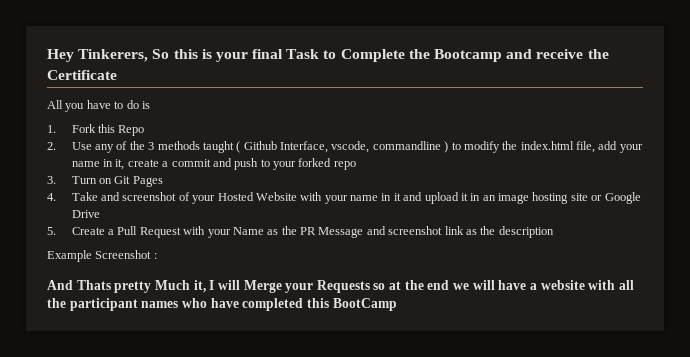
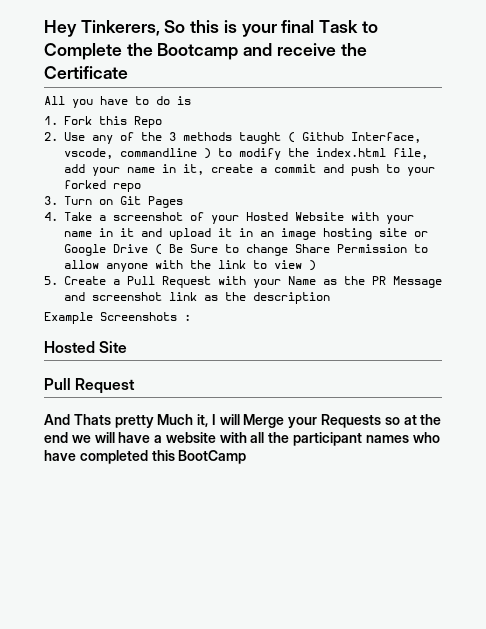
[100,192,120,201] and -> [99,215,106,221] a
(100, 214) none -> [155,244,428,256] [64,260,316,272] ( Be Sure to change Share Permission to allow anyone with the link to view )
[95,250,152,259] Screenshot -> [100,312,177,321] Screenshots
(157, 256) none -> [44,341,128,353] [44,378,136,394] // Hosted Site // Pull Request

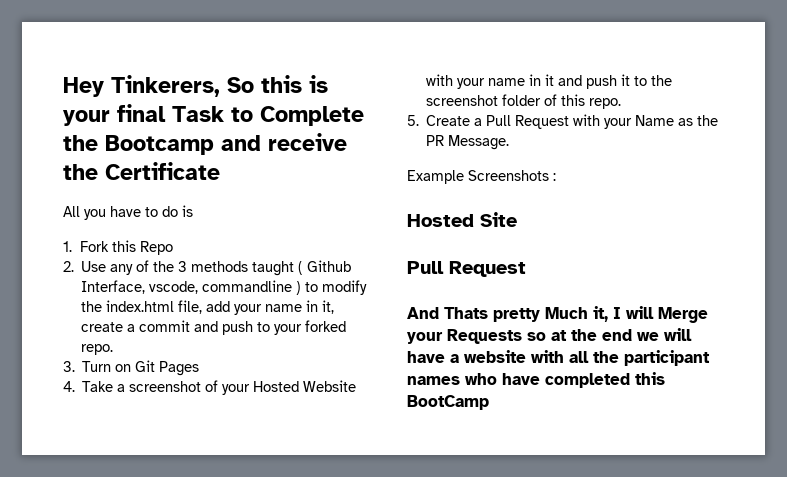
[113,183,141,192] repo -> [81,344,114,355] repo.
[169,228,428,240] [64,244,428,256] [64,260,316,272] upload it in an image hosting site or Google Drive ( Be Sure to change Share Permission to allow anyone with the link to view ) -> [586,74,673,89] [426,94,622,109] push it to the screenshot folder of this repo.
[393,276,442,288] [64,292,330,304] Message and screenshot link as the description -> [448,135,510,150] Message.

